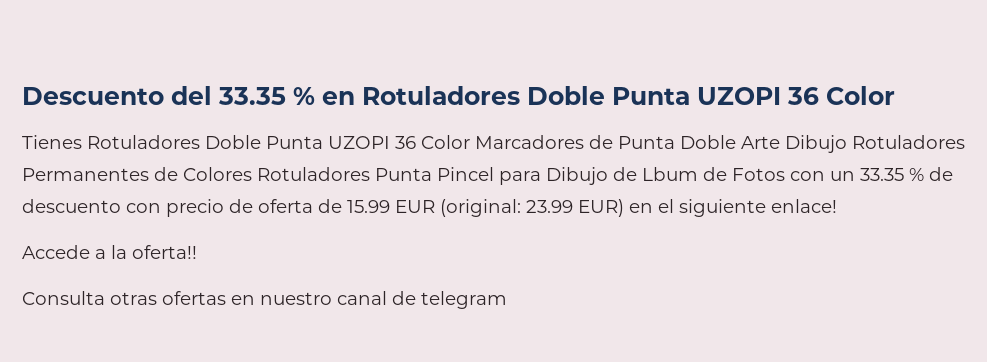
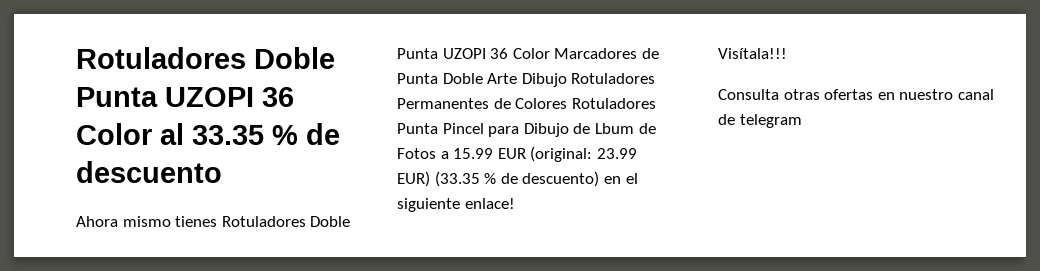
[22,86,895,105] [22,135,82,149] Descuento del 33.35 % en Rotuladores Doble Punta UZOPI 36 Color // Tienes -> [76,47,335,69] [76,87,294,107] [76,123,340,145] [76,161,222,183] [76,216,218,227] Rotuladores Doble Punta UZOPI 36 Color al 33.35 % de descuento // Ahora mismo tienes
[790,167,953,181] [22,199,342,217] con un 33.35 % de descuento con precio de oferta de -> [440,151,449,159] a
(624, 208) none -> [434,171,600,187] (33.35 % de descuento)
[22,245,197,259] Accede a la oferta!! -> [718,48,787,59] Visítala!!!

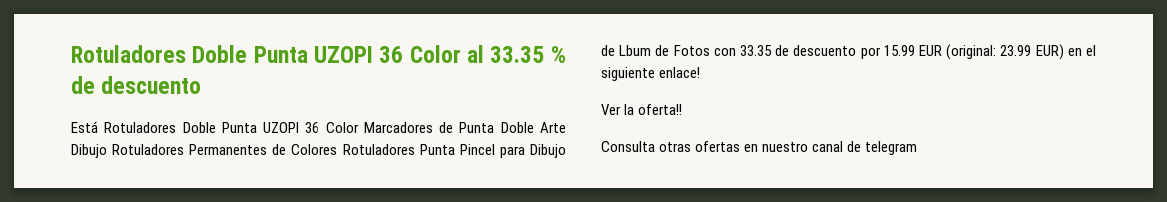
[76,216,218,227] Ahora mismo tienes -> [71,121,98,133] Está
[440,151,449,159] a -> [713,45,881,59] con 33.35 de descuento por
[434,171,600,187] (33.35 % de descuento) -> (1064, 52) none
[718,48,787,59] Visítala!!! -> [601,104,683,115] Ver la oferta!!

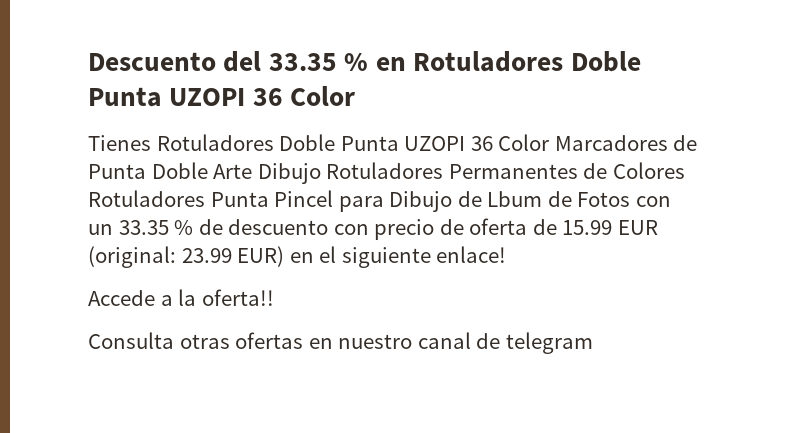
[71,45,566,63] [71,76,202,94] [71,121,98,133] Rotuladores Doble Punta UZOPI 36 Color al 33.35 % de descuento // Está -> [88,51,641,72] [88,86,356,107] [88,135,151,151] Descuento del 33.35 % en Rotuladores Doble Punta UZOPI 36 Color // Tienes
[740,45,881,59] 33.35 de descuento por -> [88,218,557,240] un 33.35 % de descuento con precio de oferta de
[601,104,621,115] Ver -> [88,290,173,306] Accede a

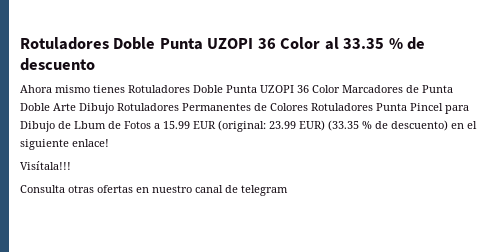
[88,51,641,72] [88,86,356,107] [88,135,151,151] Descuento del 33.35 % en Rotuladores Doble Punta UZOPI 36 Color // Tienes -> [20,37,426,50] [20,58,95,71] [20,85,125,93] Rotuladores Doble Punta UZOPI 36 Color al 33.35 % de descuento // Ahora mismo tienes
[635,196,671,207] [88,218,557,240] con un 33.35 % de descuento con precio de oferta de -> [154,123,160,129] a
(285, 256) none -> [328,120,448,131] (33.35 % de descuento)
[88,289,274,306] Accede a la oferta!! -> [20,161,71,170] Visítala!!!

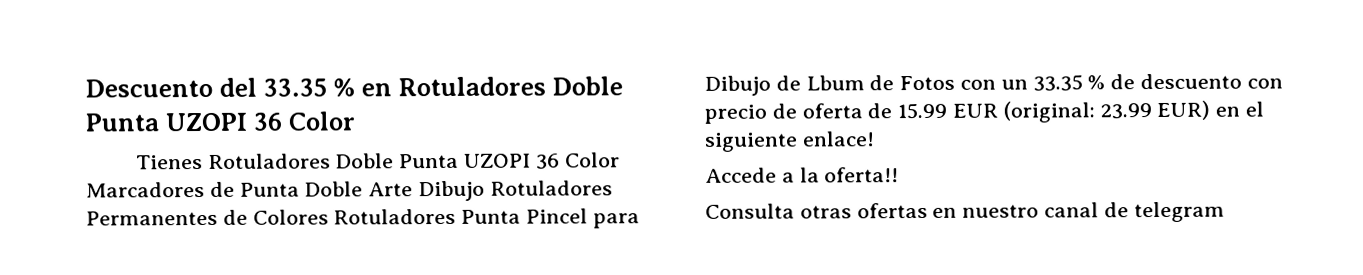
[20,37,426,50] [20,58,95,71] [20,85,125,93] Rotuladores Doble Punta UZOPI 36 Color al 33.35 % de descuento // Ahora mismo tienes -> [85,76,624,98] [85,111,356,132] [135,155,203,170] Descuento del 33.35 % en Rotuladores Doble Punta UZOPI 36 Color // Tienes
[154,123,160,129] a -> [960,73,1283,92] [704,103,893,124] con un 33.35 % de descuento con precio de oferta de
[328,120,448,131] (33.35 % de descuento) -> (1211, 110) none
[20,161,71,170] Visítala!!! -> [705,167,900,183] Accede a la oferta!!

